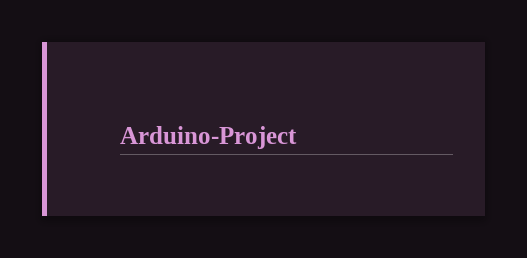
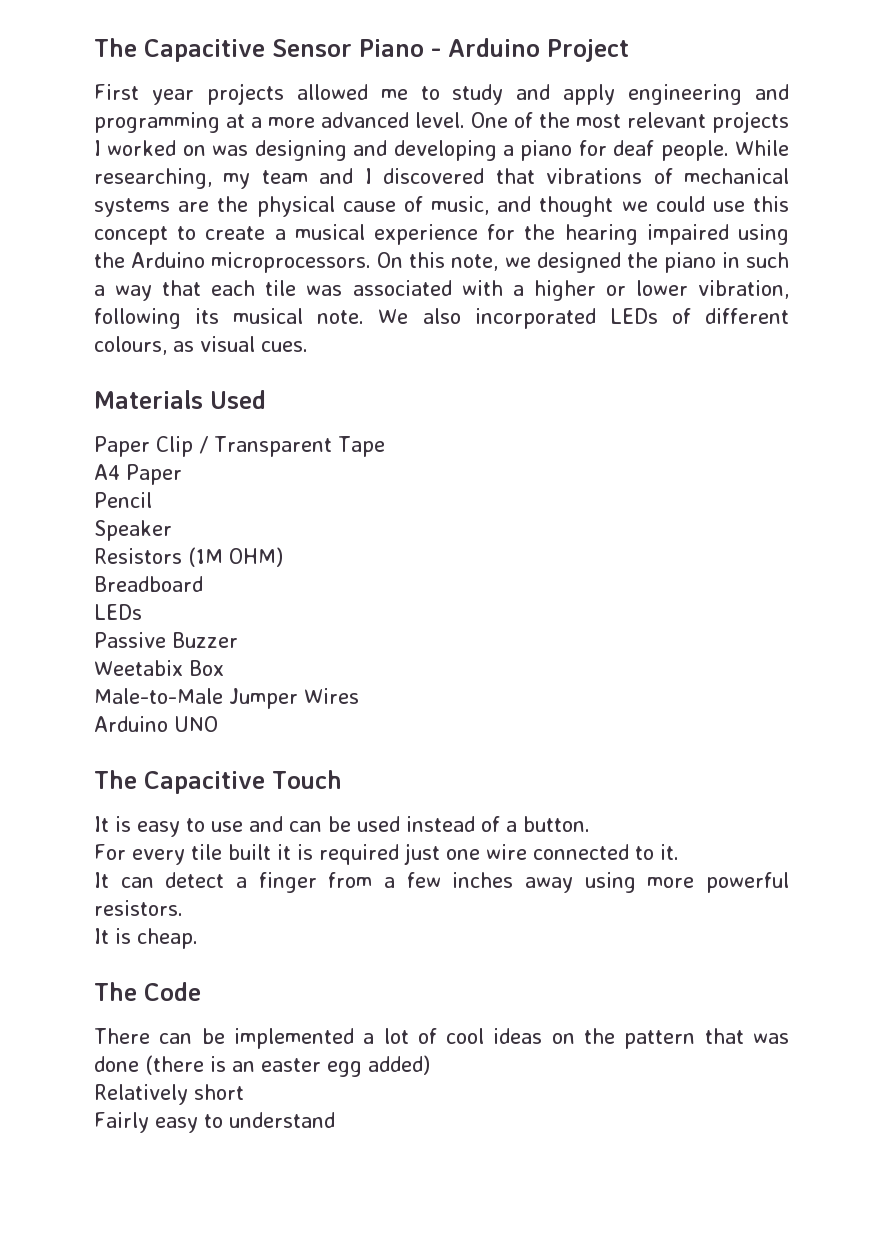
[120,126,297,149] Arduino-Project -> [94,38,629,62] [94,83,789,105] [94,111,789,133] [94,140,789,161] [94,168,790,189] [94,196,789,217] [94,224,789,245] [94,252,789,273] [94,280,789,301] [94,308,789,329] [94,336,308,355] [94,390,266,409] [94,436,385,457] [94,464,182,485] [94,492,152,508] [94,520,172,541] [94,547,283,567] [94,576,203,592] [94,604,142,620] [94,632,238,648] [94,660,224,676] [94,688,359,709] [94,716,218,732] [94,770,342,794] [94,816,590,837] [94,843,679,865] [94,872,789,893] [94,900,183,916] [94,928,198,949] [94,982,201,1001] [94,1028,789,1049] [94,1055,430,1077] [94,1084,244,1105] [94,1112,335,1133] The Capacitive Sensor Piano - Arduino Project // First year projects allowed me to study and apply engineering and programming at a more advanced level. One of the most relevant projects I worked on was designing and developing a piano for deaf people. While researching, my team and I discovered that vibrations of mechanical systems are the physical cause of music, and thought we could use this concept to create a musical experience for the hearing impaired using the Arduino microprocessors. On this note, we designed the piano in such a way that each tile was associated with a higher or lower vibration, following its musical note. We also incorporated LEDs of different colours, as visual cues. // Materials Used // Paper Clip / Transparent Tape // A4 Paper // Pencil // Speaker // Resistors (1M OHM) // Breadboard // LEDs // Passive Buzzer // Weetabix Box // Male-to-Male Jumper Wires // Arduino UNO // The Capacitive Touch // It is easy to use and can be used instead of a button. // For every tile built it is required just one wire connected to it. // It can detect a finger from a few inches away using more powerful resistors. // It is cheap. // The Code // There can be implemented a lot of cool ideas on the pattern that was done (there is an easter egg added) // Relatively short // Fairly easy to understand

